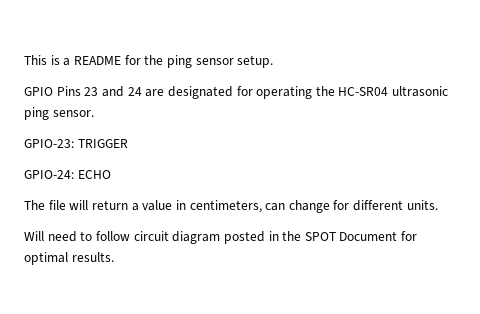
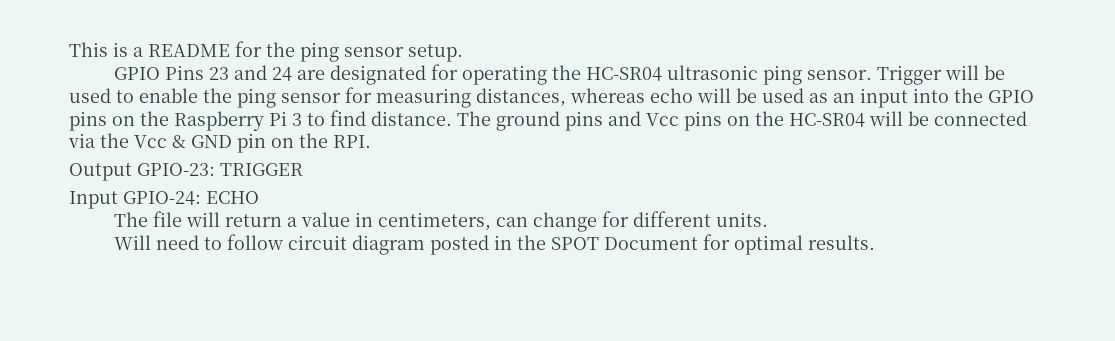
(94, 113) // -> [877,65,1006,85] [69,87,1034,108] [69,110,1027,131] [68,133,371,153] [69,163,132,181] Trigger will be used to enable the ping sensor for measuring distances, whereas echo will be used as an input into the GPIO pins on the Raspberry Pi 3 to find distance. The ground pins and Vcc pins on the HC-SR04 will be connected via the Vcc & GND pin on the RPI. // Output
(128, 143) none -> [69,191,118,209] Input

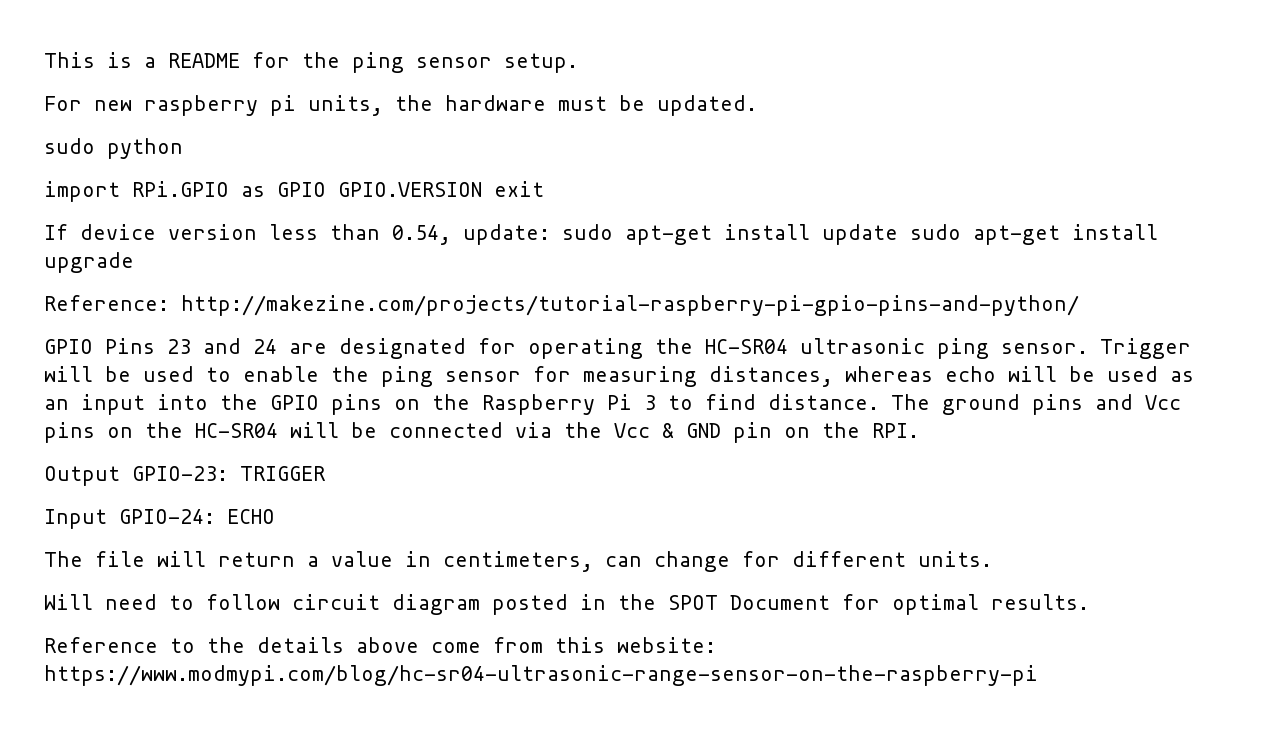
(463, 53) none -> [44,95,757,116] [44,138,183,159] [44,181,544,202] [44,224,1158,245] [44,252,134,273] [44,295,1079,316] // For new raspberry pi units, the hardware must be updated. // sudo python // import RPi.GPIO as GPIO GPIO.VERSION exit // If device version less than 0.54, update: sudo apt-get install update sudo apt-get install upgrade // Reference: http://makezine.com/projects/tutorial-raspberry-pi-gpio-pins-and-python/
(876, 242) none -> [44,637,716,653] [44,665,1038,686] // Reference to the details above come from this website: https://www.modmypi.com/blog/hc-sr04-ultrasonic-range-sensor-on-the-raspberry-pi

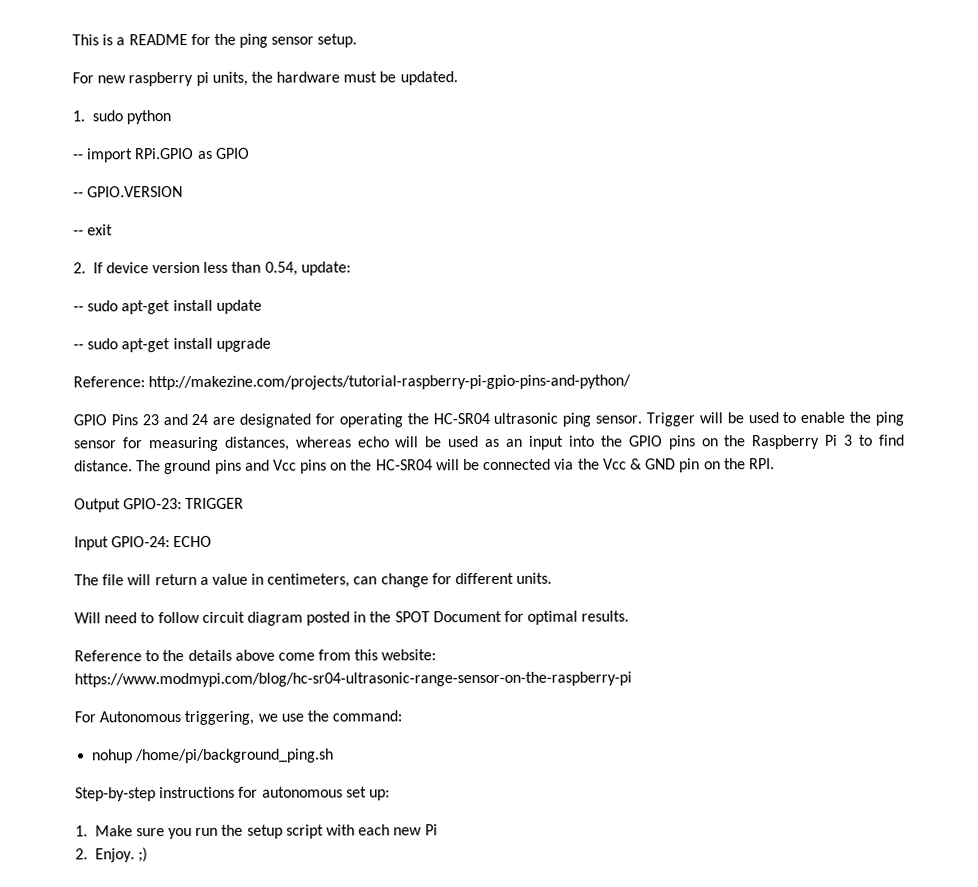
(757, 105) none -> [72,110,85,122] 1.
(183, 148) none -> [73,154,84,160] --
(326, 189) none -> [73,192,84,198] // --
(482, 189) none -> [73,230,84,236] // --
(544, 189) none -> [73,262,86,274] 2.
(550, 234) none -> [73,306,84,312] // --
(898, 234) none -> [73,344,84,350] // --
(1038, 675) none -> [74,710,403,726] [92,748,335,764] [75,786,390,802] [75,824,438,840] [75,847,148,863] // For Autonomous triggering, we use the command: // nohup /home/pi/background_ping.sh // Step-by-step instructions for autonomous set up: // 1. Make sure you run the setup script with each new Pi // 2. Enjoy. ;)

